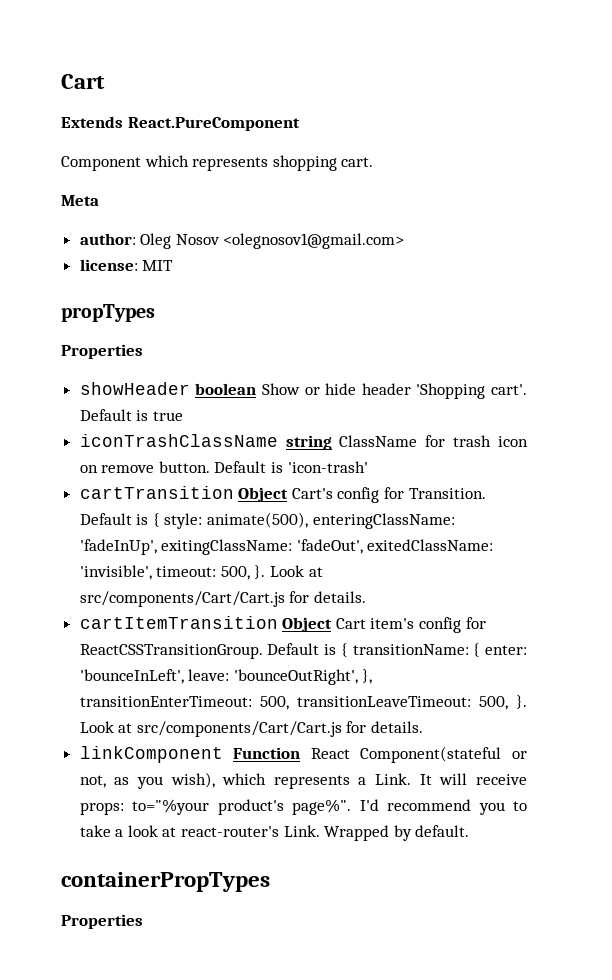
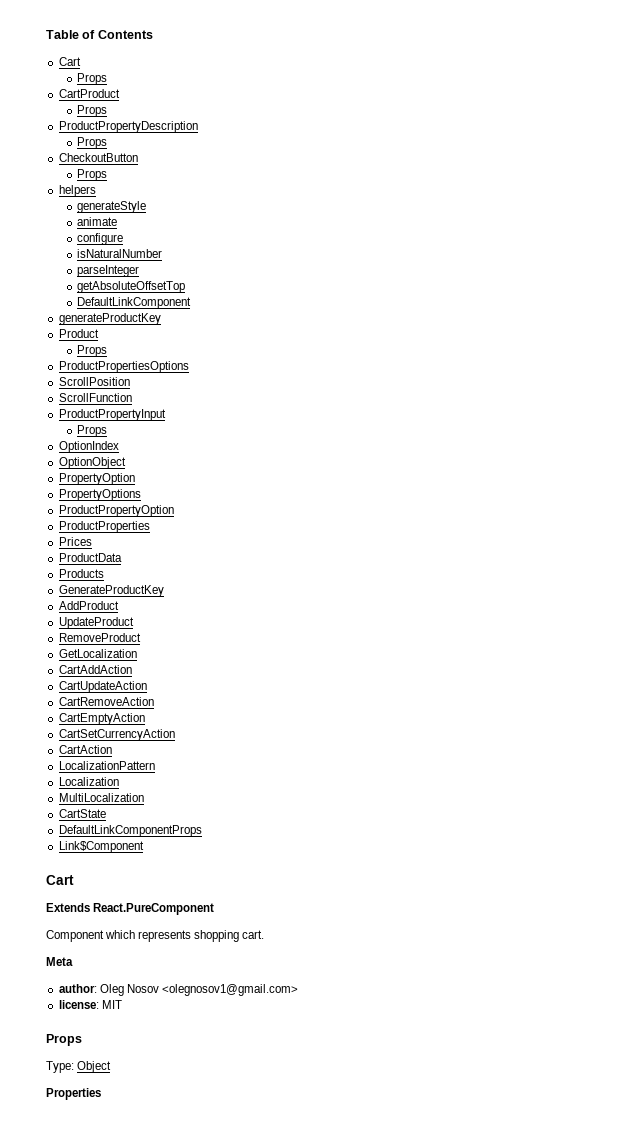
(61, 81) none -> [46,30,153,39] [58,57,81,66] [76,73,107,85] [58,89,120,98] [76,105,107,117] [58,121,198,133] [76,137,107,149] [58,153,138,162] [76,169,107,181] [58,185,96,197] [76,201,146,213] [76,217,117,226] [76,233,123,245] [76,249,162,258] [76,265,139,277] [76,281,185,293] [76,297,191,309] [58,313,161,325] [58,329,99,338] [76,345,107,357] [58,361,189,373] [58,377,130,386] [58,393,132,402] [58,409,166,421] [76,425,107,437] [58,441,119,453] [58,457,126,469] [58,473,135,485] [58,489,141,501] [58,505,174,517] [58,521,150,533] [58,537,92,546] [58,553,122,562] [58,569,104,578] [58,585,164,597] [58,601,119,610] [58,617,134,629] [58,633,141,642] [58,649,137,658] [58,665,132,674] [58,681,147,693] [58,697,154,706] [58,713,145,725] [58,729,175,741] [58,745,112,754] [58,761,155,770] [58,777,119,786] [58,793,144,802] [58,809,106,818] [58,825,202,837] [58,841,144,853] Table of Contents // Cart // Props // CartProduct // Props // ProductPropertyDescription // Props // CheckoutButton // Props // helpers // generateStyle // animate // configure // isNaturalNumber // parseInteger // getAbsoluteOffsetTop // DefaultLinkComponent // generateProductKey // Product // Props // ProductPropertiesOptions // ScrollPosition // ScrollFunction // ProductPropertyInput // Props // OptionIndex // OptionObject // PropertyOption // PropertyOptions // ProductPropertyOption // ProductProperties // Prices // ProductData // Products // GenerateProductKey // AddProduct // UpdateProduct // RemoveProduct // GetLocalization // CartAddAction // CartUpdateAction // CartRemoveAction // CartEmptyAction // CartSetCurrencyAction // CartAction // LocalizationPattern // Localization // MultiLocalization // CartState // DefaultLinkComponentProps // Link$Component //
[61,304,155,322] [61,344,143,359] [79,382,527,399] [79,409,183,421] [79,434,528,450] [79,461,368,473] [79,486,486,503] [79,512,455,529] [79,539,494,555] [79,565,323,580] [79,591,366,607] [79,616,486,633] [79,643,527,659] [79,669,373,685] [79,695,527,710] [79,721,424,737] [79,746,527,763] [79,772,527,789] [79,799,527,815] [79,825,470,841] [61,872,270,892] propTypes // Properties // showHeader boolean Show or hide header 'Shopping cart'. Default is true // iconTrashClassName string ClassName for trash icon on remove button. Default is 'icon-trash' // cartTransition Object Cart's config for Transition. Default is { style: animate(500), enteringClassName: 'fadeInUp', exitingClassName: 'fadeOut', exitedClassName: 'invisible', timeout: 500, }. Look at src/components/Cart/Cart.js for details. // cartItemTransition Object Cart item's config for ReactCSSTransitionGroup. Default is { transitionName: { enter: 'bounceInLeft', leave: 'bounceOutRight', }, transitionEnterTimeout: 500, transitionLeaveTimeout: 500, }. Look at src/components/Cart/Cart.js for details. // linkComponent Function React Component(stateful or not, as you wish), which represents a Link. It will receive props: to="%your product's page%". I'd recommend you to take a look at react-router's Link. Wrapped by default. // containerPropTypes -> [46,1034,82,1046] [46,1061,112,1073] Props // Type: Object

